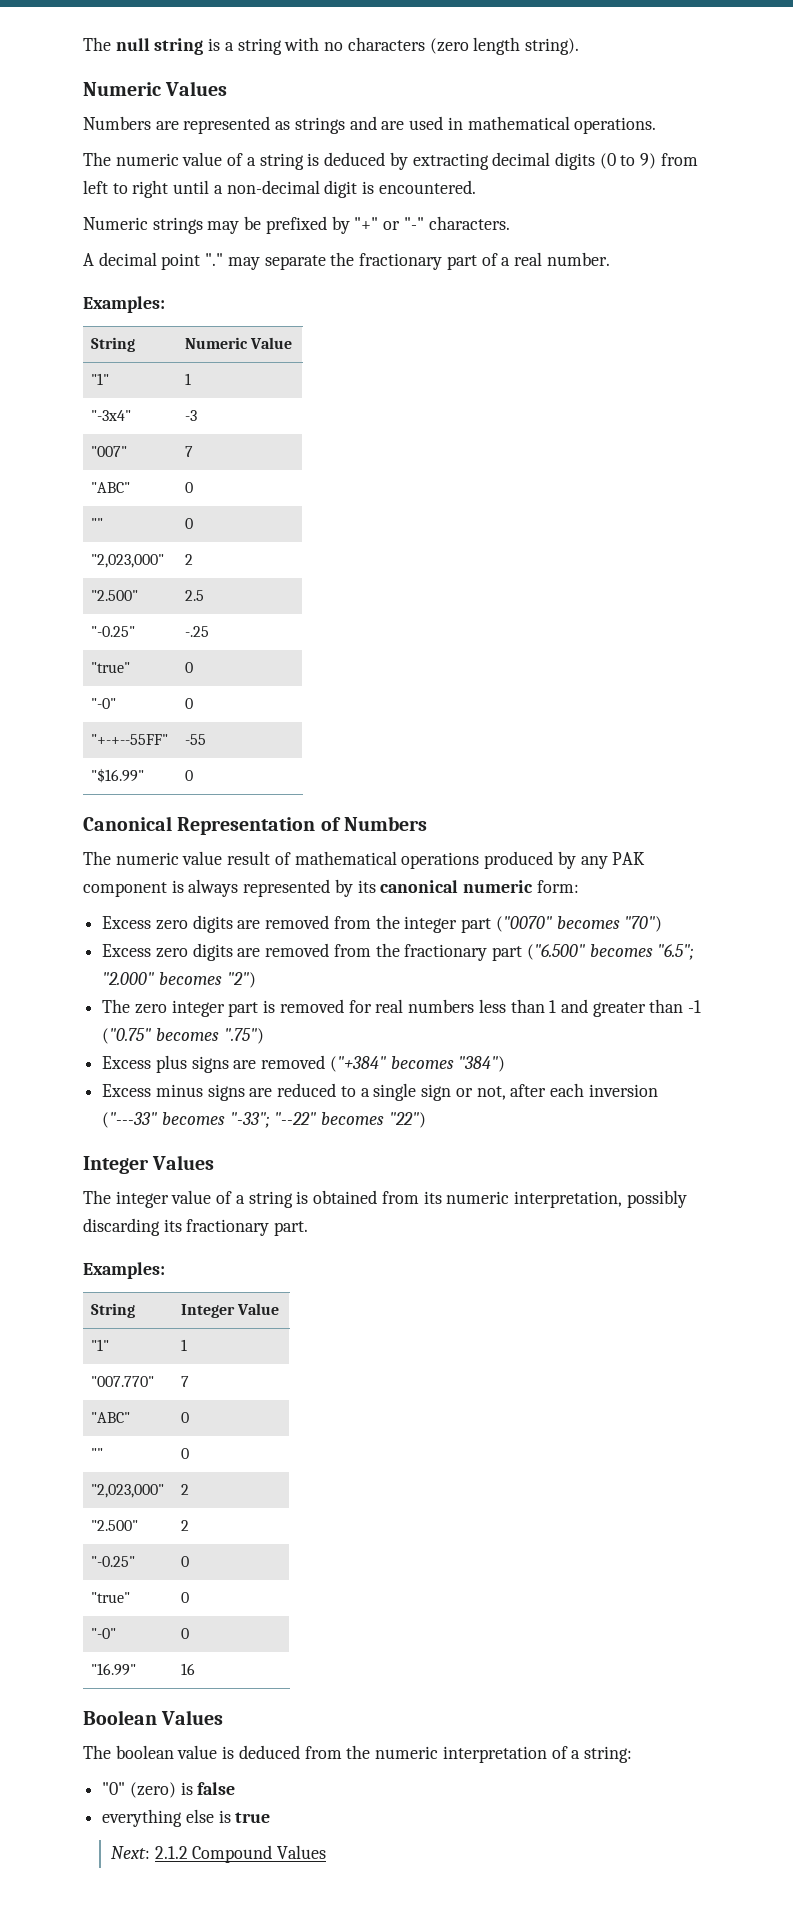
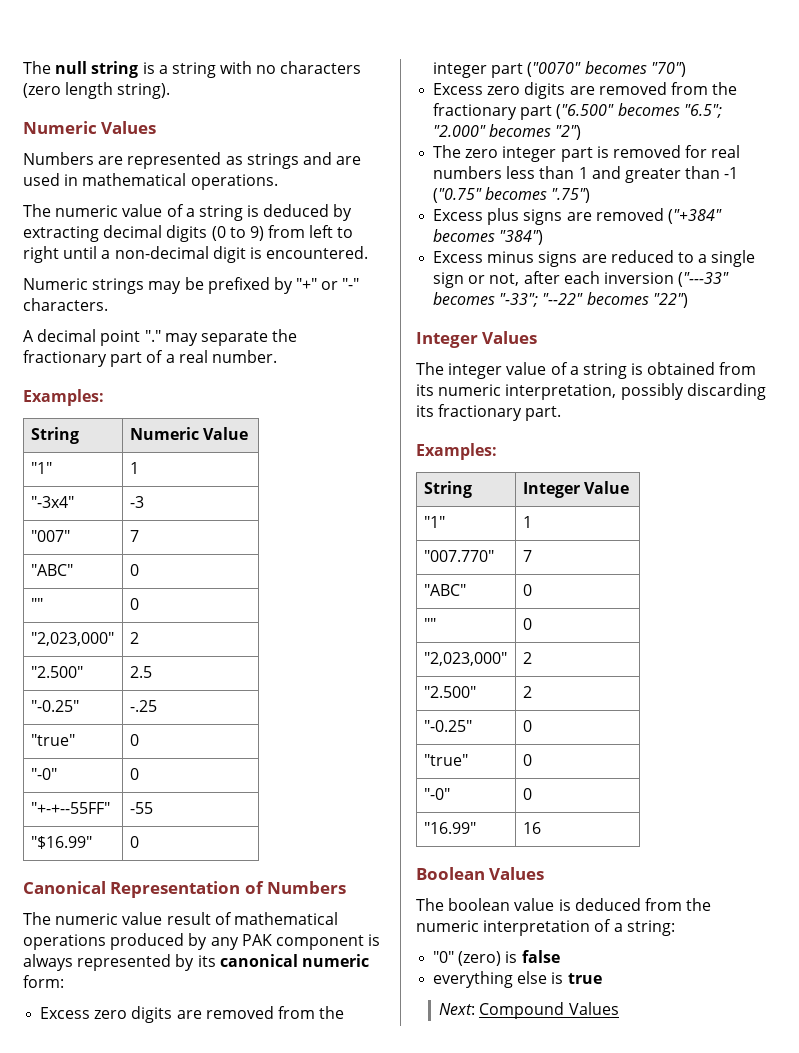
[154,1846,188,1859] 2.1.2 -> (476, 1009) none

